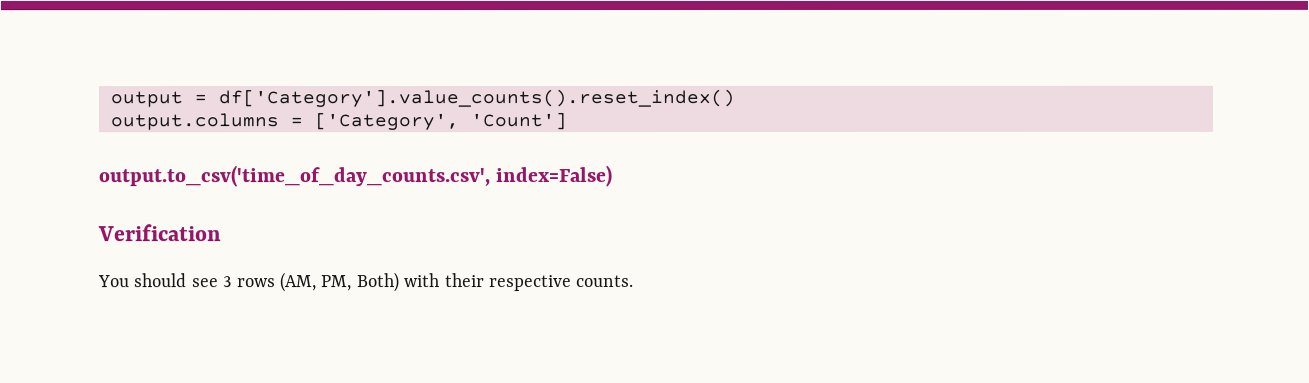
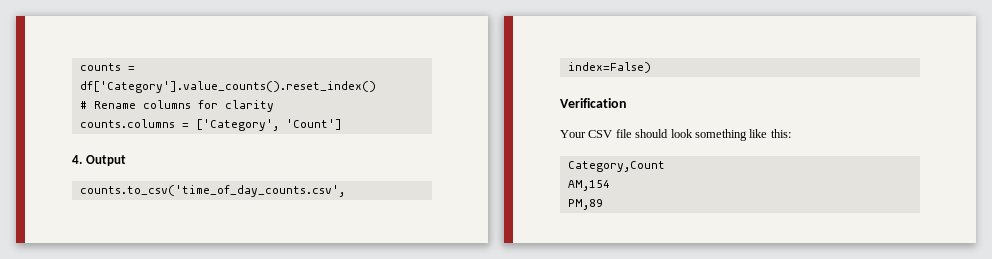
[110,91,183,108] output -> [79,63,121,71] counts
[110,113,279,131] output.columns -> [79,100,274,112] [79,119,175,128] # Rename columns for clarity // counts.columns
[98,165,490,188] output.to_csv('time_of_day_counts.csv', -> [72,155,126,166] [79,185,345,197] 4. Output // counts.to_csv('time_of_day_counts.csv',
[98,272,635,293] You should see 3 rows (AM, PM, Both) with their respective counts. -> [560,129,791,141] [567,161,665,172] [567,180,610,191] [567,199,603,210] Your CSV file should look something like this: // Category,Count // AM,154 // PM,89

